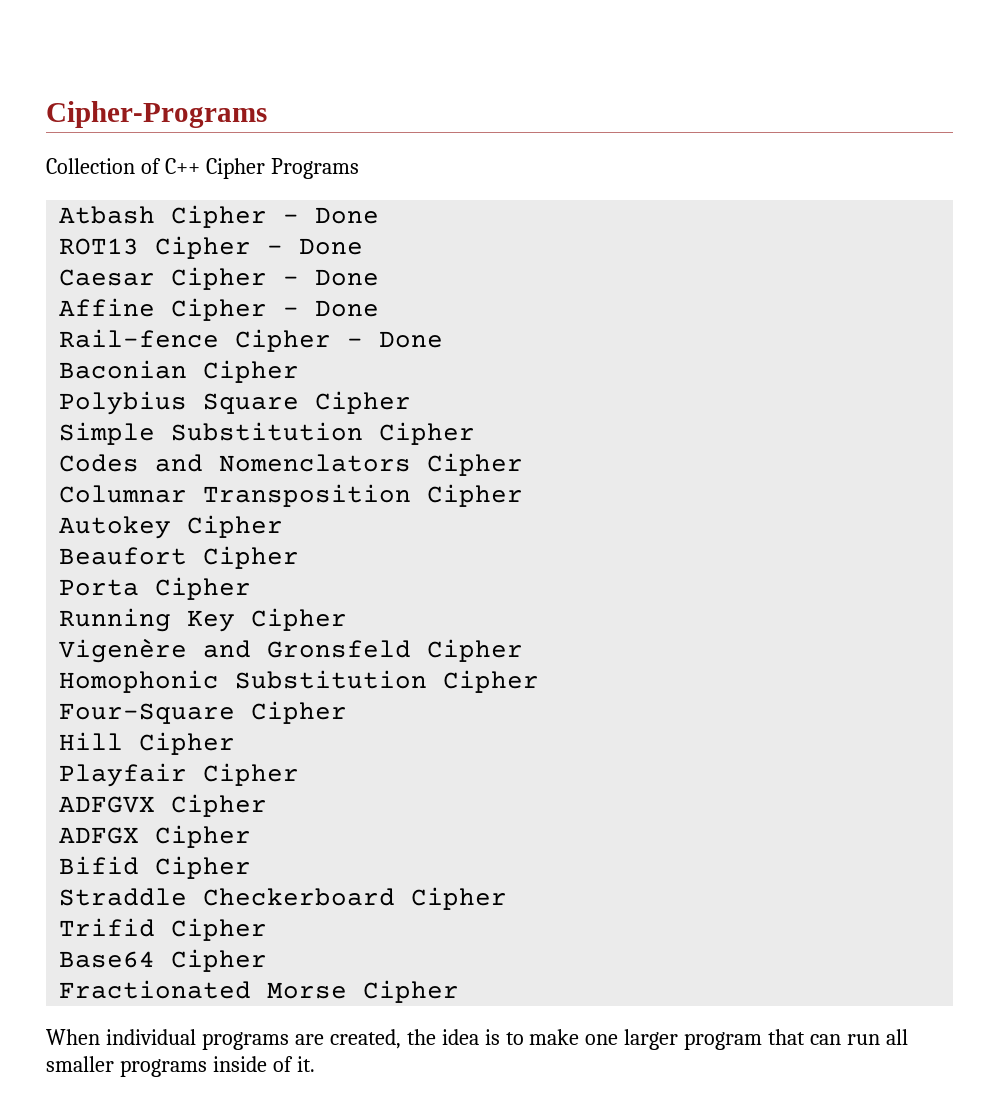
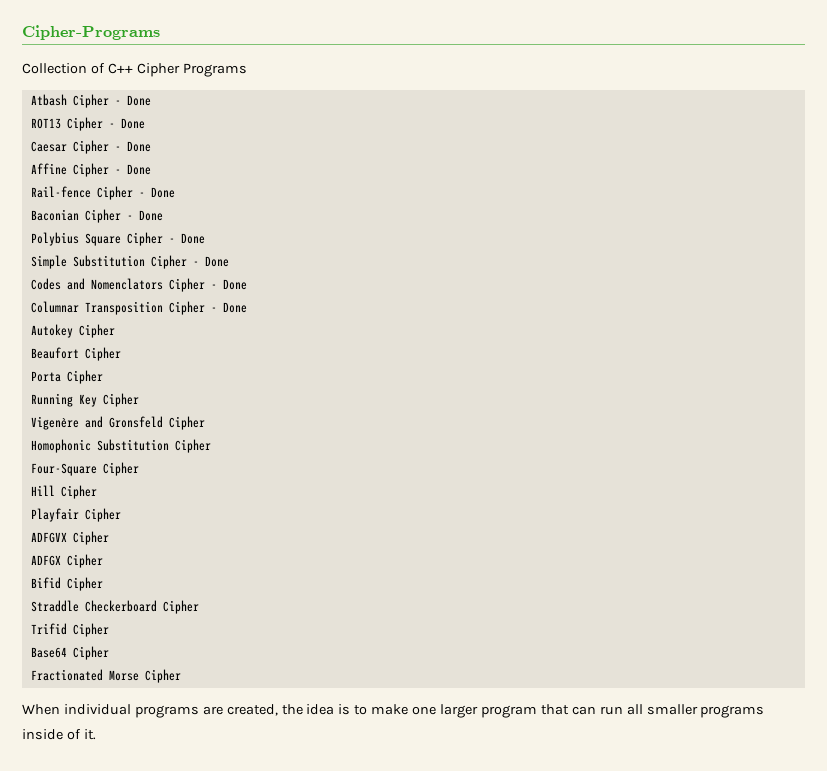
(300, 371) none -> [126,210,163,221] - Done
(412, 402) none -> [168,233,205,244] - Done
(476, 433) none -> [192,256,229,267] - Done
(524, 464) none -> [210,279,247,290] - Done
(524, 495) none -> [210,302,247,313] - Done

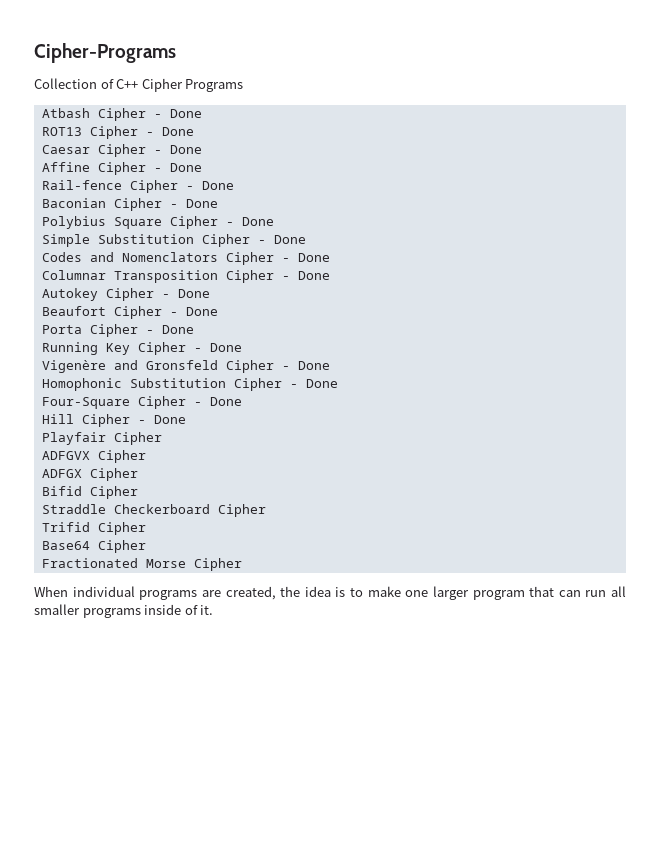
(115, 331) none -> [161,289,210,298] - Done
(121, 354) none -> [169,307,218,316] - Done
(103, 377) none -> [145,325,194,334] - Done
(139, 400) none -> [193,343,242,352] - Done
(205, 423) none -> [281,361,330,370] - Done
(211, 446) none -> [289,379,338,388] - Done
(139, 469) none -> [193,397,242,406] - Done
(97, 492) none -> [137,415,186,424] - Done

